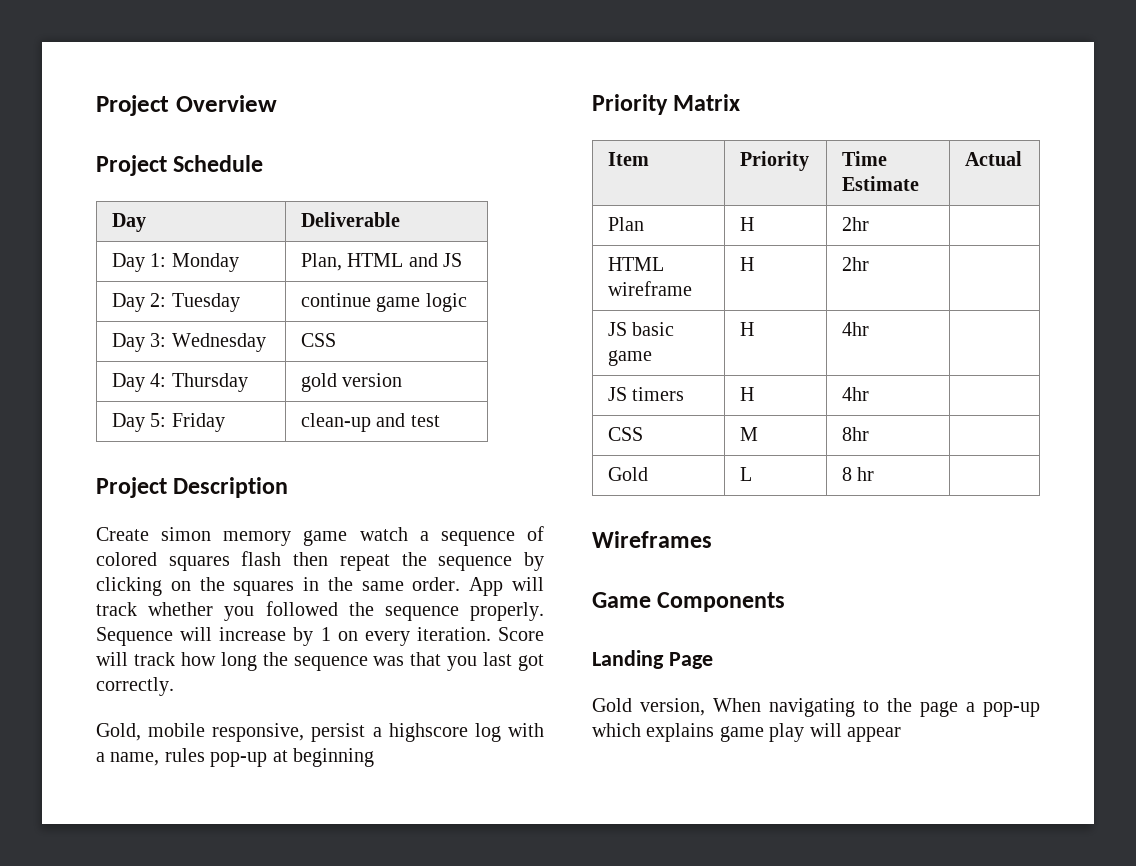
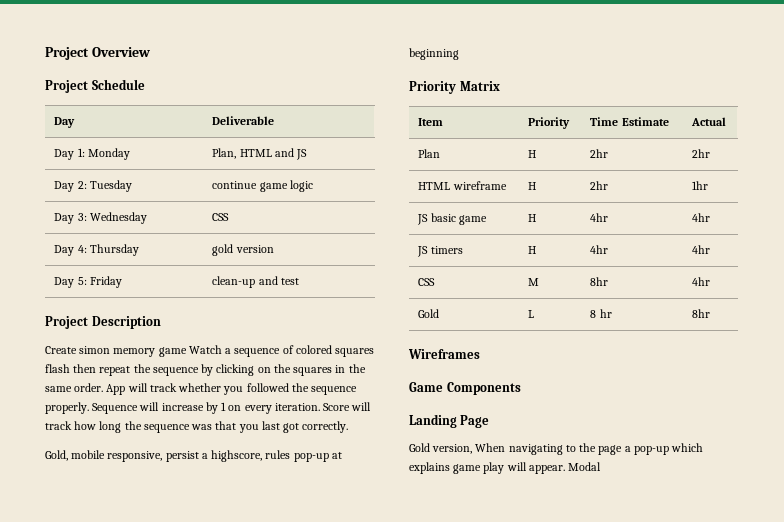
[359,527,408,541] watch -> [188,345,222,354] Watch
[388,723,545,742] [96,752,160,766] highscore log with a name, -> [211,450,263,462] highscore,
(869, 224) none -> [692,149,711,158] 2hr
(869, 264) none -> [692,181,709,190] 1hr
(869, 329) none -> [692,213,711,222] 4hr
(869, 394) none -> [692,245,711,254] 4hr
(869, 434) none -> [692,277,711,286] 4hr
(875, 474) none -> [692,309,711,318] 8hr
[847,727,901,742] appear -> [528,462,602,474] appear. Modal

